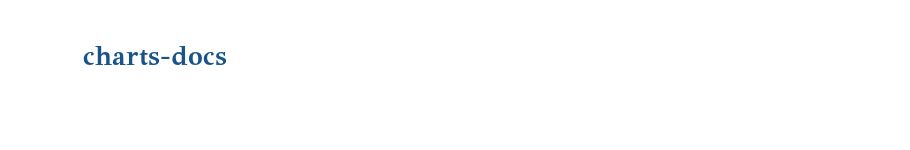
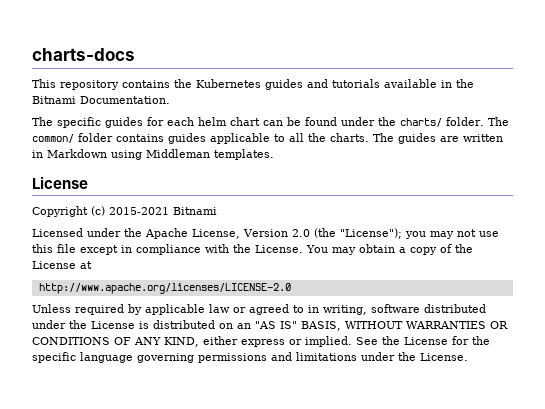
(227, 56) none -> [32,79,474,90] [32,96,170,104] [32,117,509,128] [32,133,503,144] [32,149,274,160] [32,176,88,189] [32,206,217,217] [32,228,499,239] [32,244,473,255] [32,261,92,269] [38,283,291,294] [32,304,486,315] [32,320,508,331] [32,336,490,347] [32,352,468,363] // This repository contains the Kubernetes guides and tutorials available in the Bitnami Documentation. // The specific guides for each helm chart can be found under the charts/ folder. The common/ folder contains guides applicable to all the charts. The guides are written in Markdown using Middleman templates. // License // Copyright (c) 2015-2021 Bitnami // Licensed under the Apache License, Version 2.0 (the "License"); you may not use this file except in compliance with the License. You may obtain a copy of the License at // http://www.apache.org/licenses/LICENSE-2.0 // Unless required by applicable law or agreed to in writing, software distributed under the License is distributed on an "AS IS" BASIS, WITHOUT WARRANTIES OR CONDITIONS OF ANY KIND, either express or implied. See the License for the specific language governing permissions and limitations under the License.

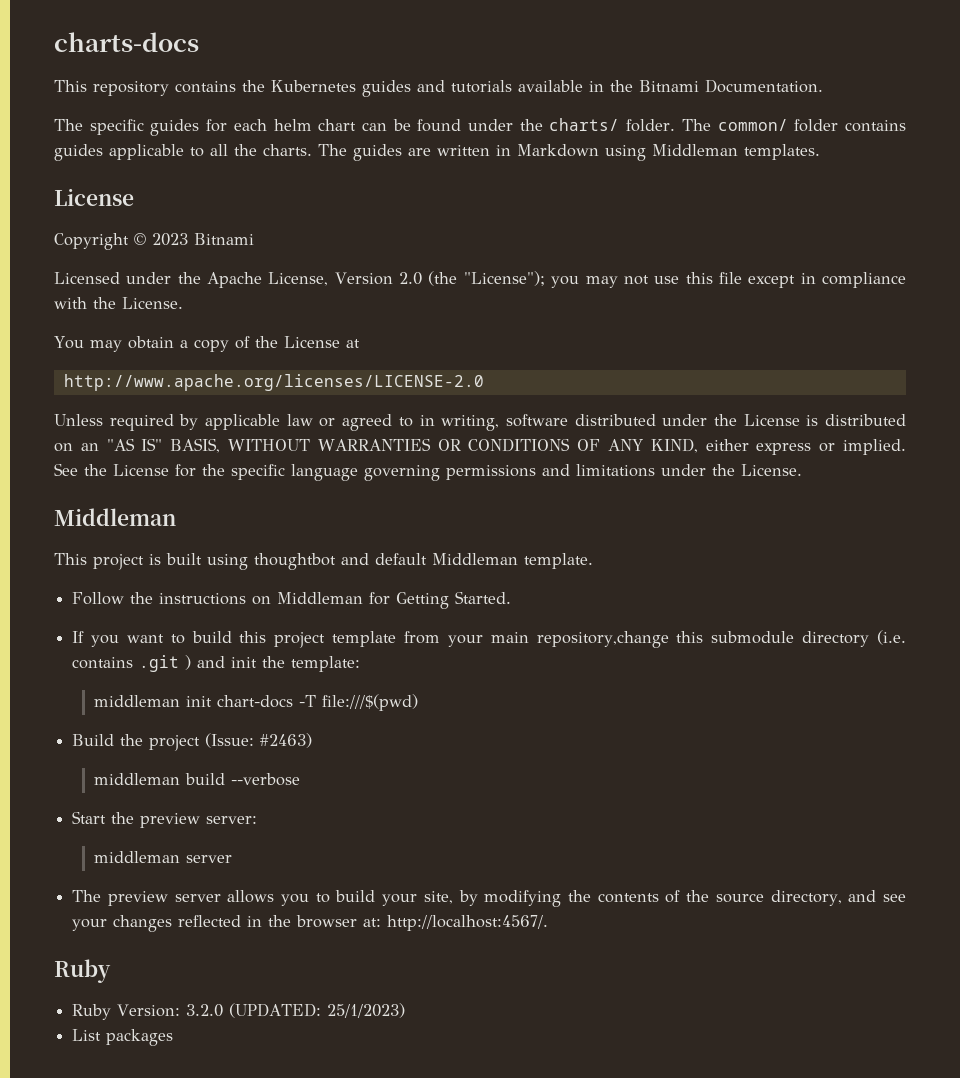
[91,206,169,216] (c) 2015-2021 -> [134,233,188,246] © 2023
(303, 249) none -> (183, 303) //
(468, 357) none -> [54,508,176,526] [54,553,593,570] [72,591,512,609] [72,630,906,648] [72,655,361,672] [93,694,418,711] [72,733,313,751] [93,773,300,786] [72,811,258,828] [93,851,232,863] [72,890,906,907] [72,915,549,932] [54,959,111,983] [72,1003,406,1020] [72,1029,174,1046] // Middleman // This project is built using thoughtbot and default Middleman template. // Follow the instructions on Middleman for Getting Started. // If you want to build this project template from your main repository,change this submodule directory (i.e. contains .git ) and init the template: // middleman init chart-docs -T file:///$(pwd) // Build the project (Issue: #2463) // middleman build --verbose // Start the preview server: // middleman server // The preview server allows you to build your site, by modifying the contents of the source directory, and see your changes reflected in the browser at: http://localhost:4567/. // Ruby // Ruby Version: 3.2.0 (UPDATED: 25/1/2023) // List packages

